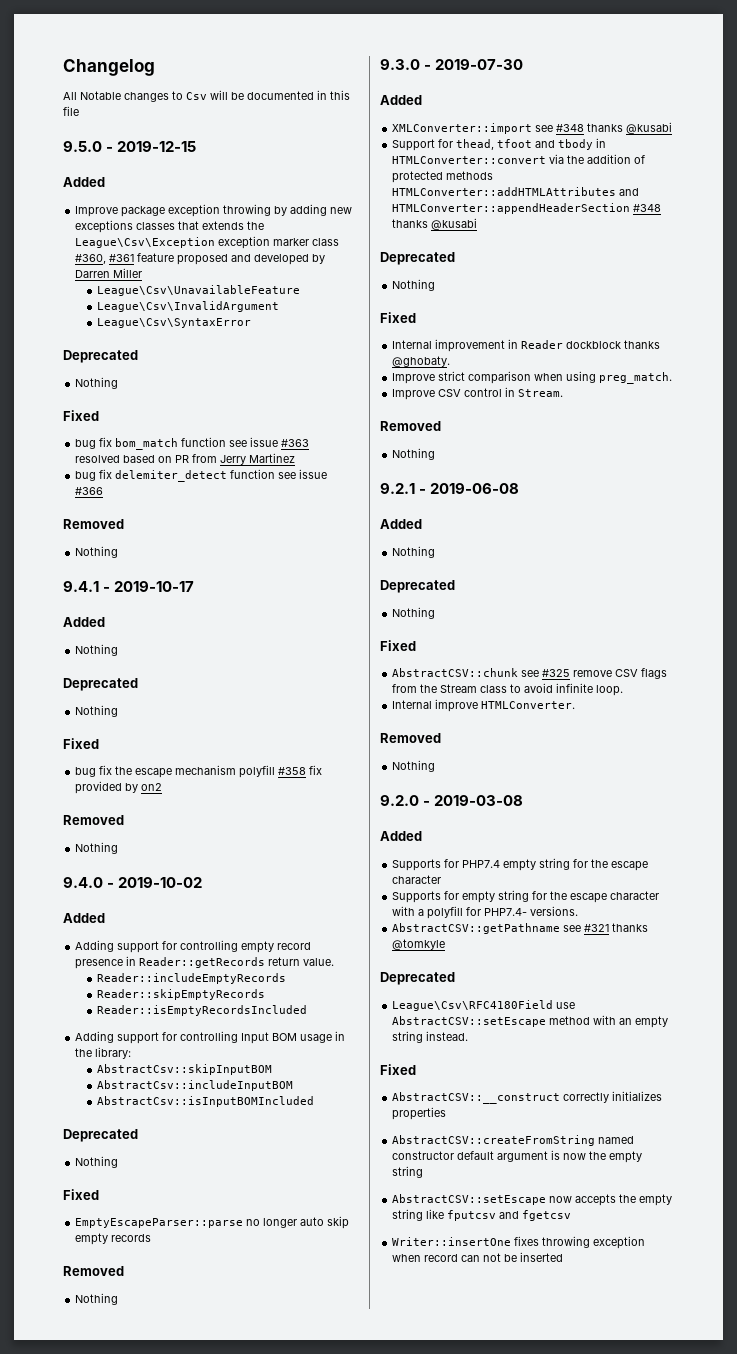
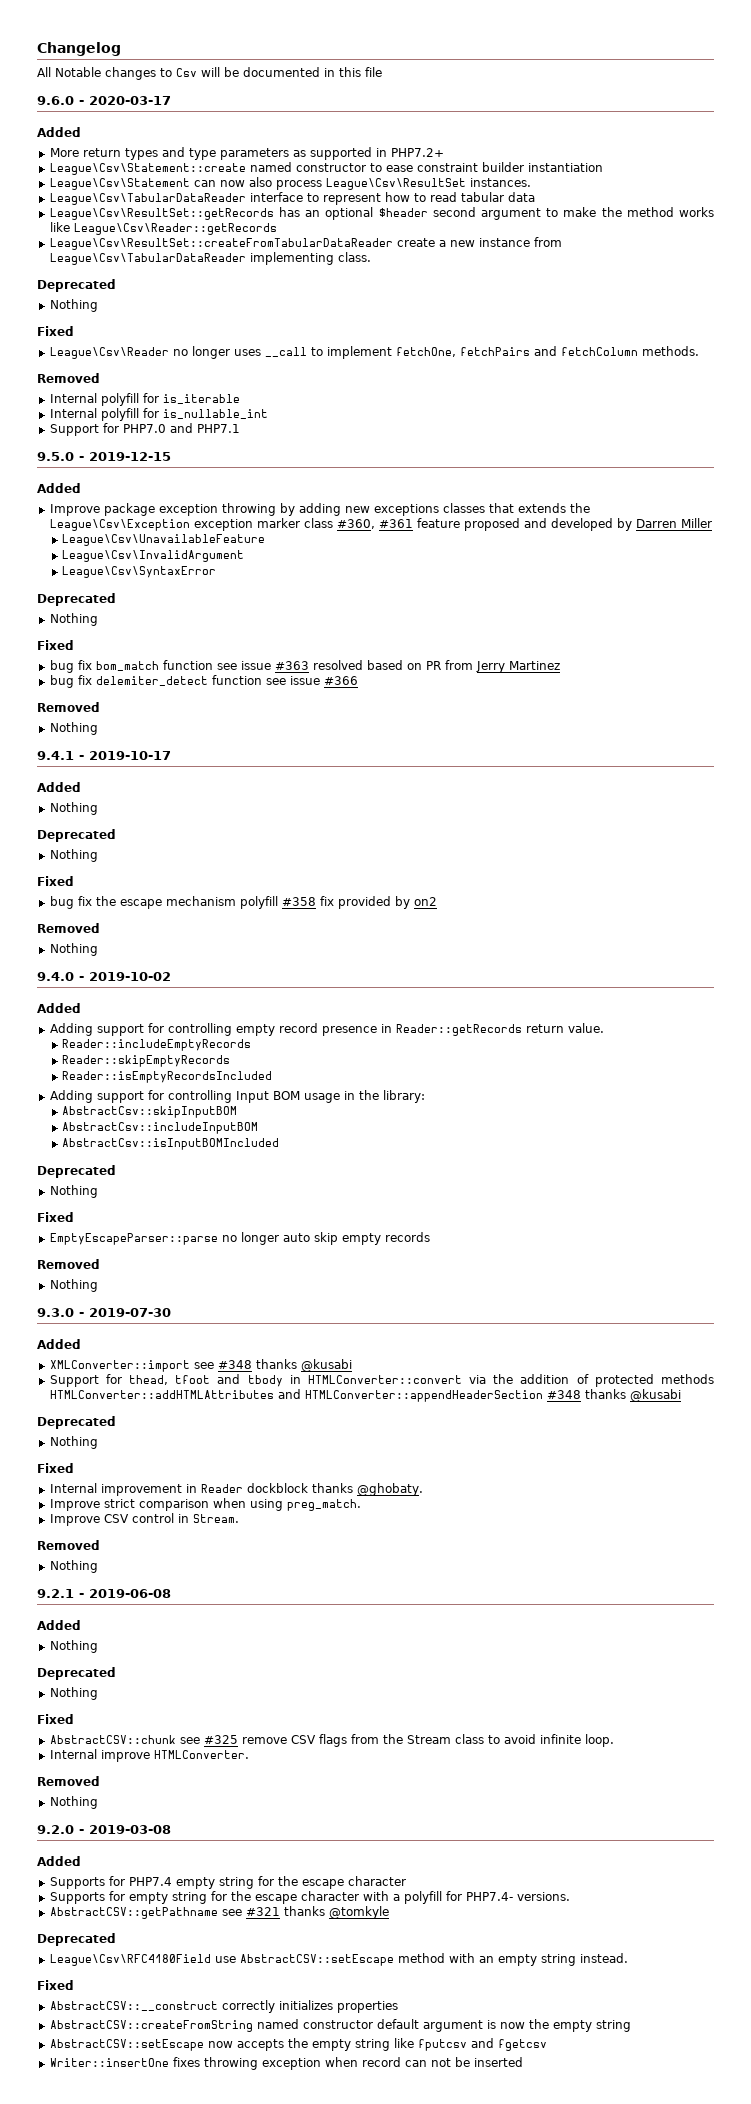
(79, 111) none -> [37,96,171,105] [37,127,81,137] [49,147,444,160] [49,162,603,175] [49,177,531,190] [49,192,535,205] [49,207,714,220] [49,222,277,235] [49,237,562,250] [49,252,371,265] [37,279,116,292] [49,299,98,312] [37,326,74,336] [49,346,699,359] [37,373,100,383] [49,393,240,406] [49,408,268,421] [49,423,240,436] // 9.6.0 - 2020-03-17 // Added // More return types and type parameters as supported in PHP7.2+ // League\Csv\Statement::create named constructor to ease constraint builder instantiation // League\Csv\Statement can now also process League\Csv\ResultSet instances. // League\Csv\TabularDataReader interface to represent how to read tabular data // League\Csv\ResultSet::getRecords has an optional $header second argument to make the method works like League\Csv\Reader::getRecords // League\Csv\ResultSet::createFromTabularDataReader create a new instance from League\Csv\TabularDataReader implementing class. // Deprecated // Nothing // Fixed // League\Csv\Reader no longer uses __call to implement fetchOne, fetchPairs and fetchColumn methods. // Removed // Internal polyfill for is_iterable // Internal polyfill for is_nullable_int // Support for PHP7.0 and PHP7.1

